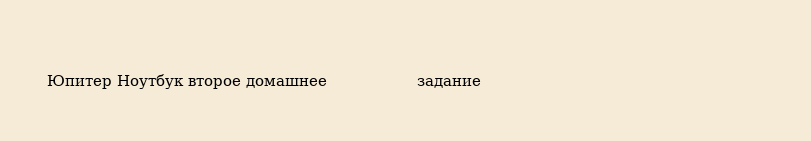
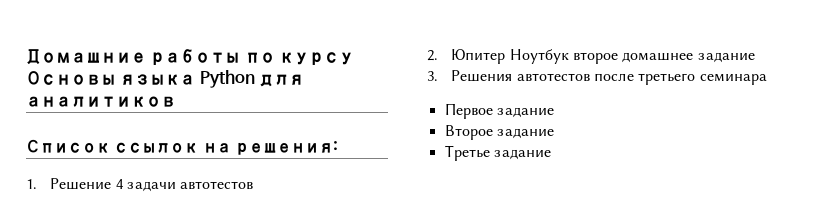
(47, 82) none -> [26,49,355,65] [26,70,305,88] [26,96,176,107] [26,139,338,155] [26,178,254,192] [427,50,438,61] Домашние работы по курсу Основы языка Python для аналитиков // Список ссылок на решения: // 1. Решение 4 задачи автотестов // 2.
(481, 83) none -> [427,70,767,85] [444,103,554,119] [444,125,554,140] [444,145,551,161] // 3. Решения автотестов после третьего семинара // Первое задание // Второе задание // Третье задание

